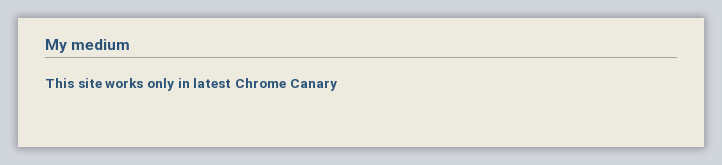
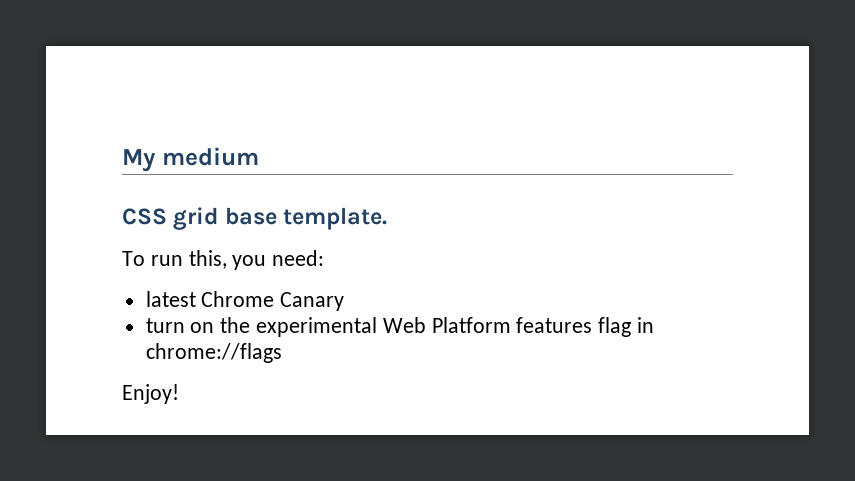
[45,78,337,91] This site works only in latest Chrome Canary -> [122,207,388,230] [122,250,325,270] [145,291,345,311] [145,317,655,337] [145,343,282,363] [122,384,179,404] CSS grid base template. // To run this, you need: // latest Chrome Canary // turn on the experimental Web Platform features flag in chrome://flags // Enjoy!

